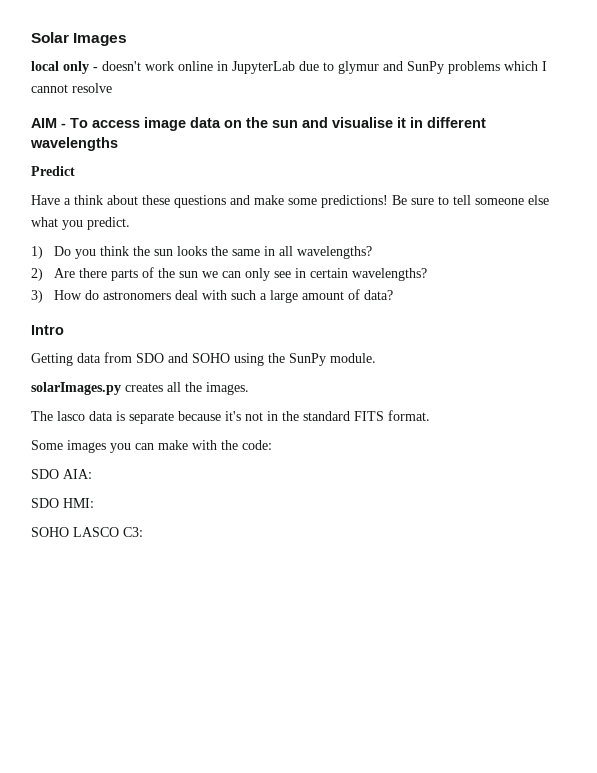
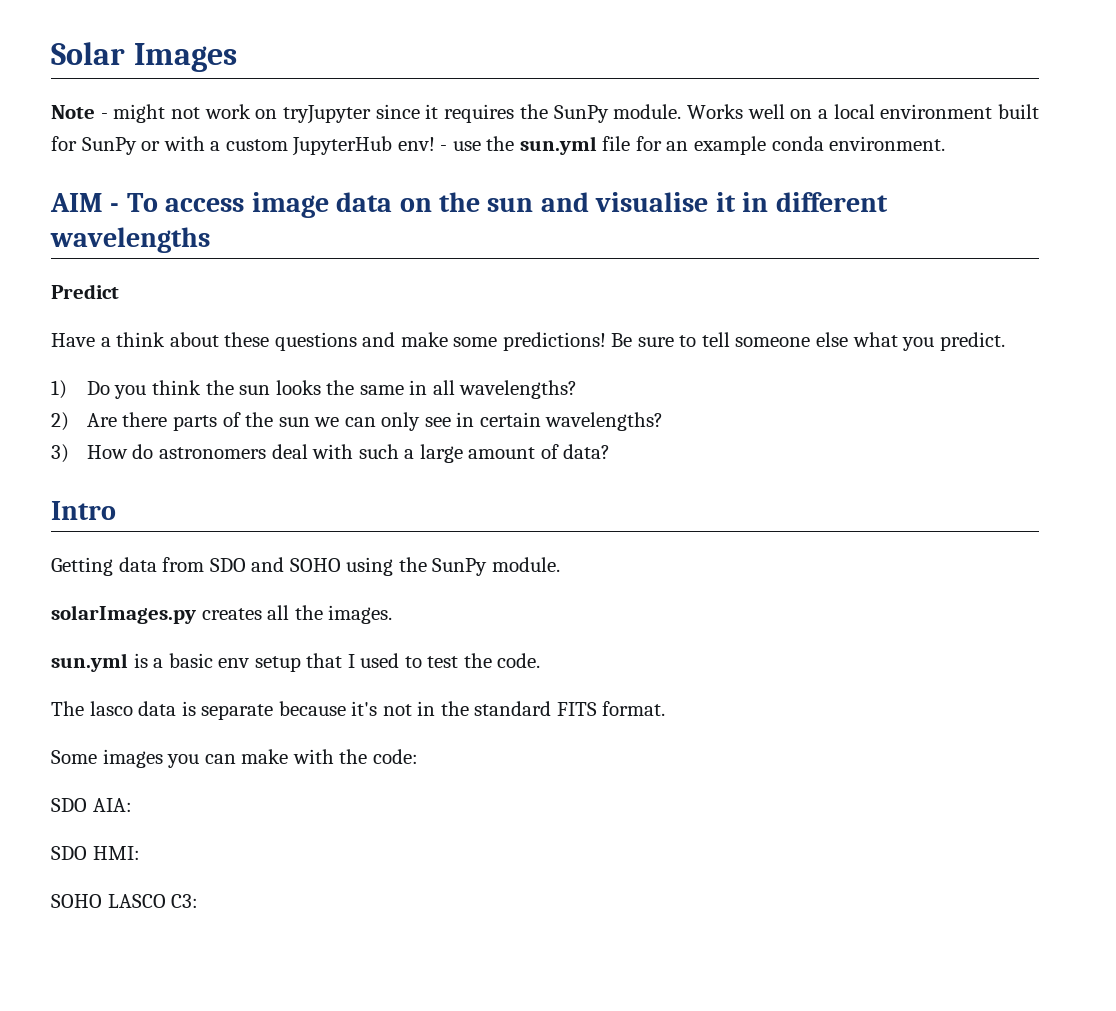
[31,61,547,74] [31,83,112,93] local only - doesn't work online in JupyterLab due to glymur and SunPy problems which I cannot resolve -> [51,104,1040,124] [51,136,946,156] Note - might not work on tryJupyter since it requires the SunPy module. Works well on a local environment built for SunPy or with a custom JupyterHub env! - use the sun.yml file for an example conda environment.
(249, 388) none -> [51,653,541,672] // sun.yml is a basic env setup that I used to test the code.

